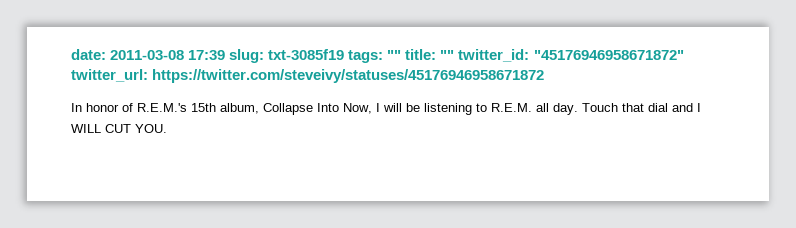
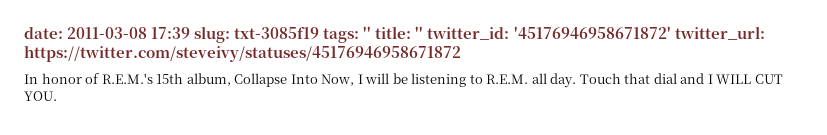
[387,49,684,62] "" title: "" twitter_id: "45176946958671872" -> [363,26,671,40] '' title: '' twitter_id: '45176946958671872'

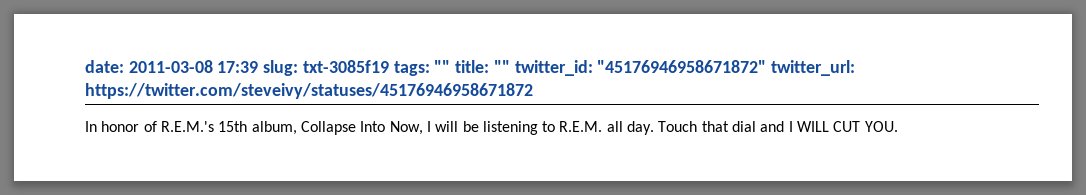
[363,26,671,40] '' title: '' twitter_id: '45176946958671872' -> [434,60,767,76] "" title: "" twitter_id: "45176946958671872"

